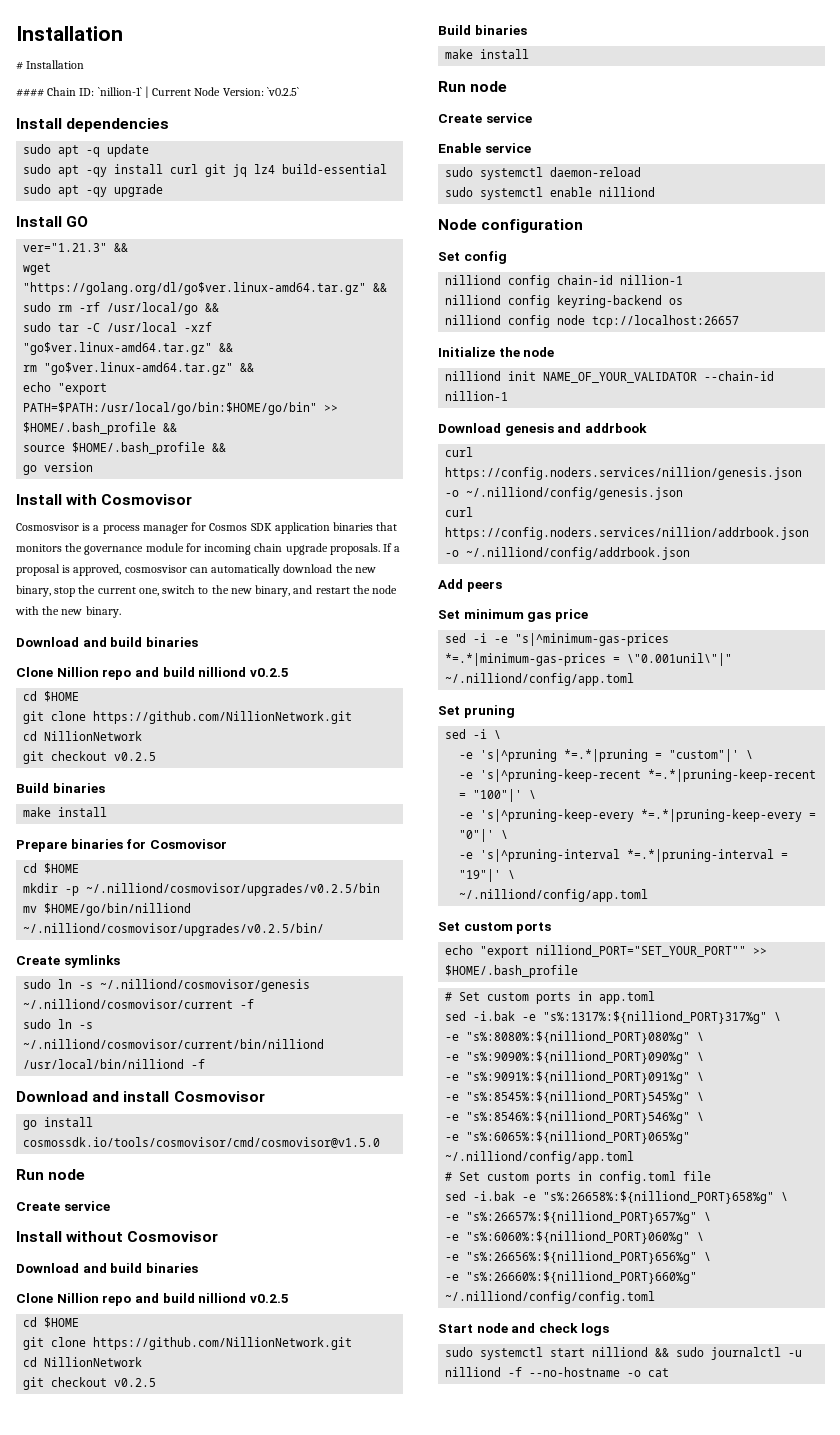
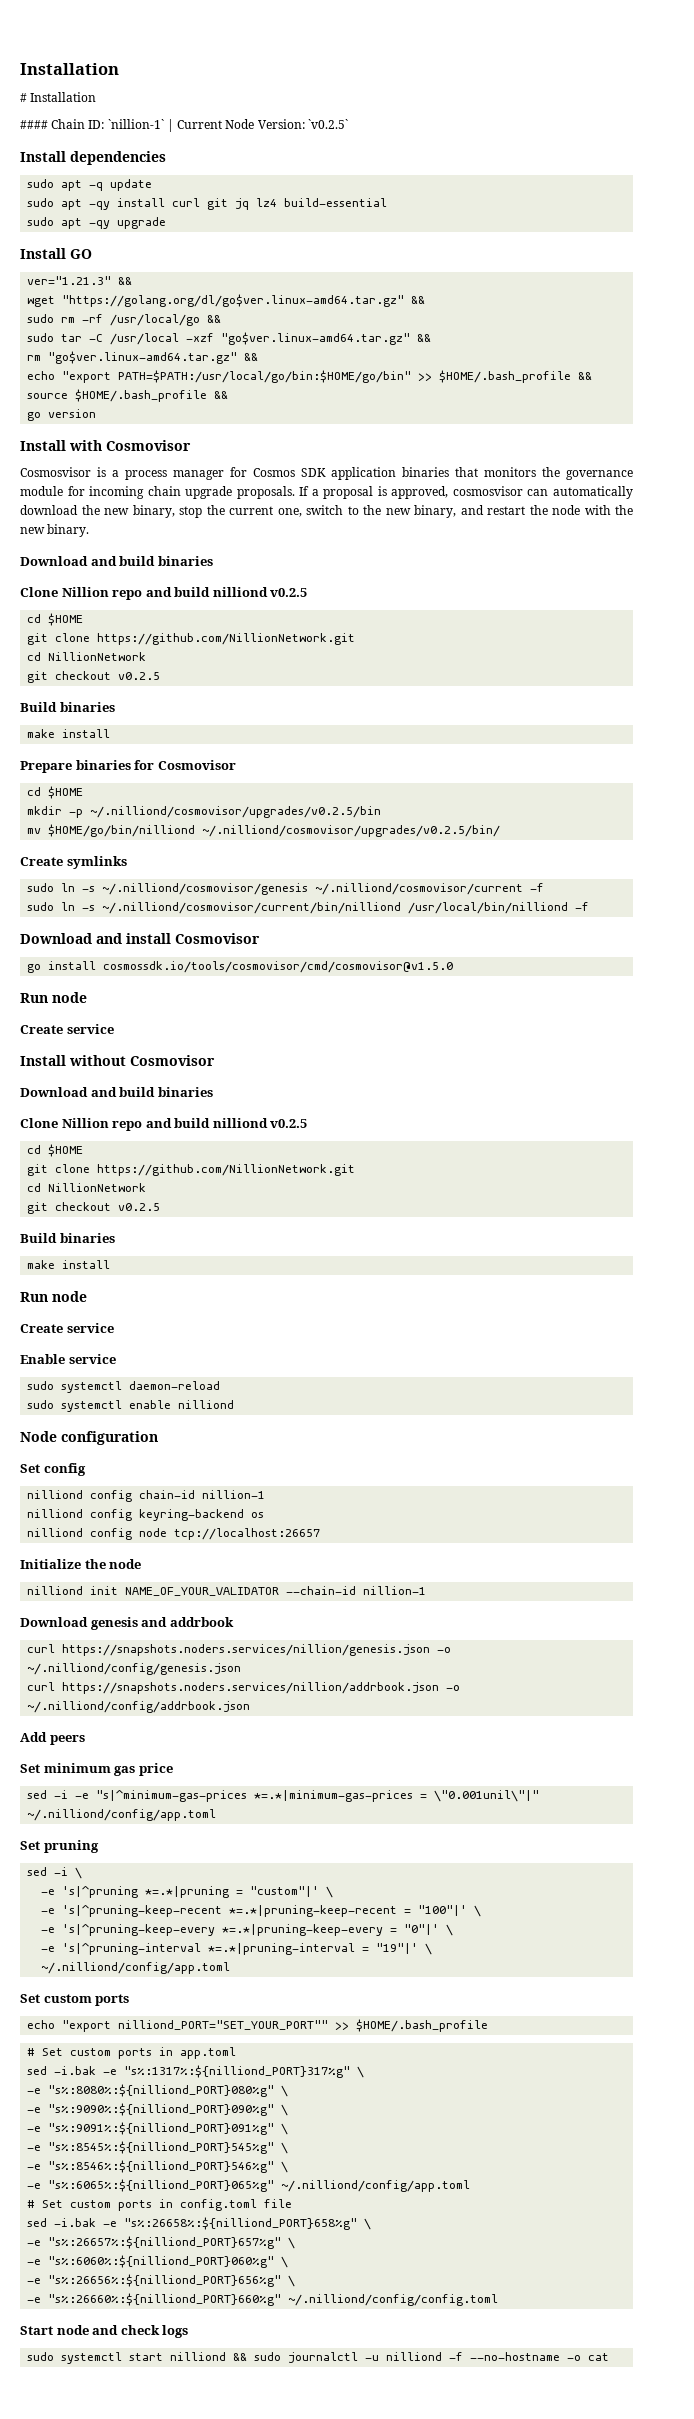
[445,467,803,480] https://config.noders.services/nillion/genesis.json -> [62,1644,431,1656] https://snapshots.noders.services/nillion/genesis.json
[445,527,810,540] https://config.noders.services/nillion/addrbook.json -> [62,1682,440,1694] https://snapshots.noders.services/nillion/addrbook.json

